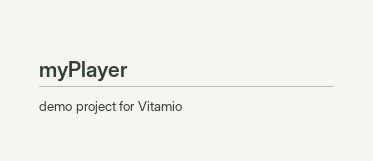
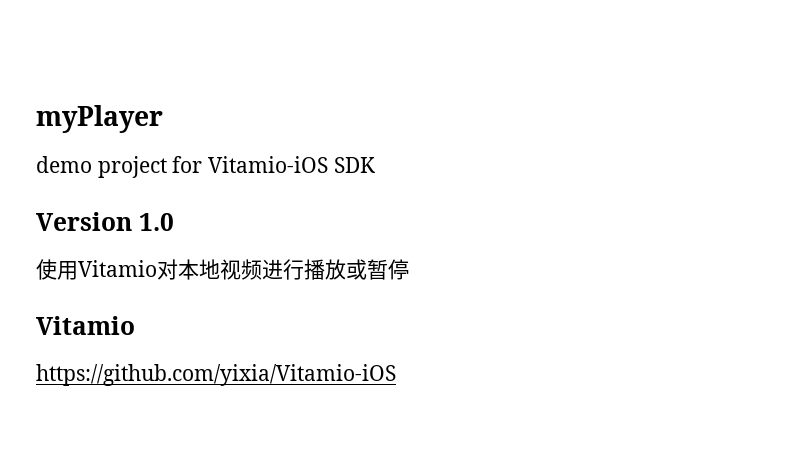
[137,101,182,111] Vitamio -> [208,156,375,173] [36,212,174,231] [36,259,409,280] [36,316,135,335] [36,364,396,386] Vitamio-iOS SDK // Version 1.0 // 使用Vitamio对本地视频进行播放或暂停 // Vitamio // https://github.com/yixia/Vitamio-iOS

